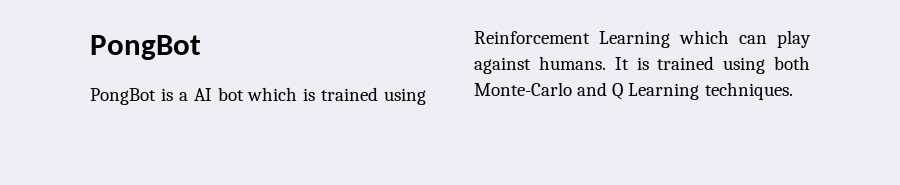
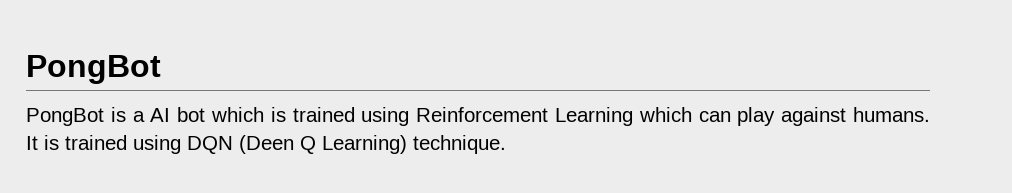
[773,56,810,70] [474,82,793,100] both Monte-Carlo and Q Learning techniques. -> [187,135,506,154] DQN (Deen Q Learning) technique.

